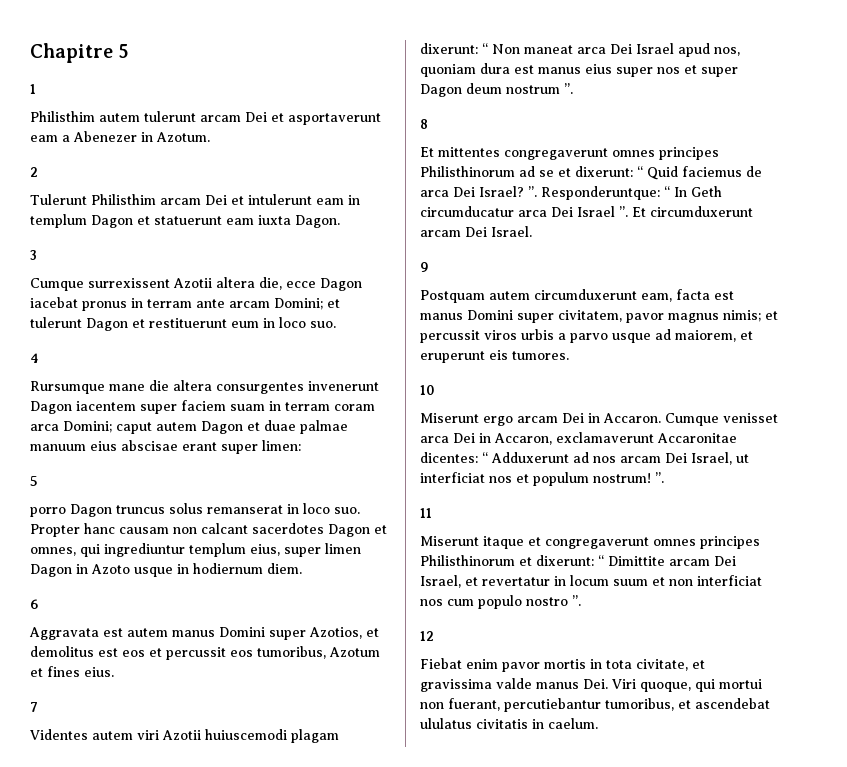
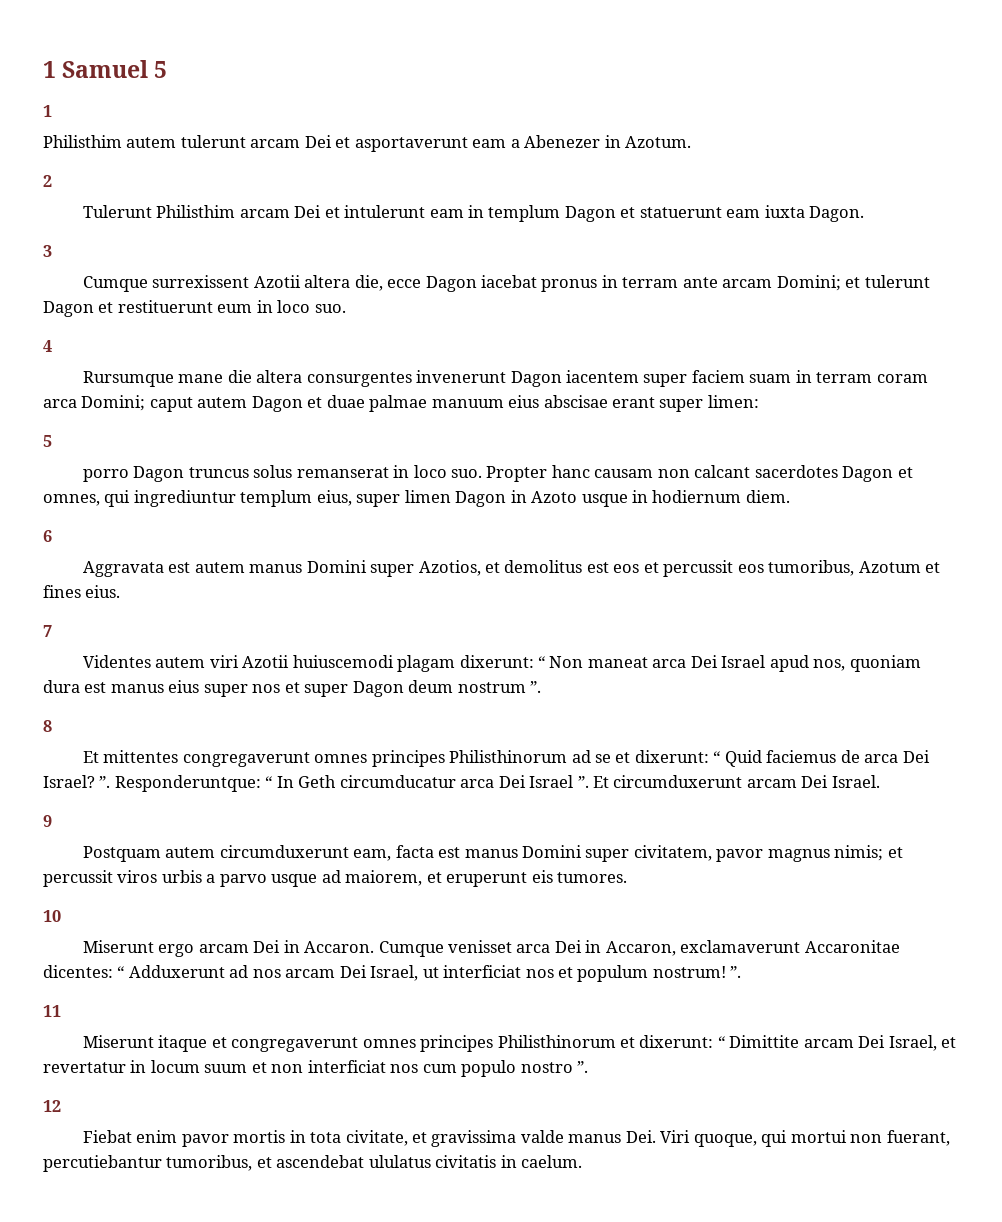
[30,43,113,63] Chapitre -> [43,60,149,78] 1 Samuel

